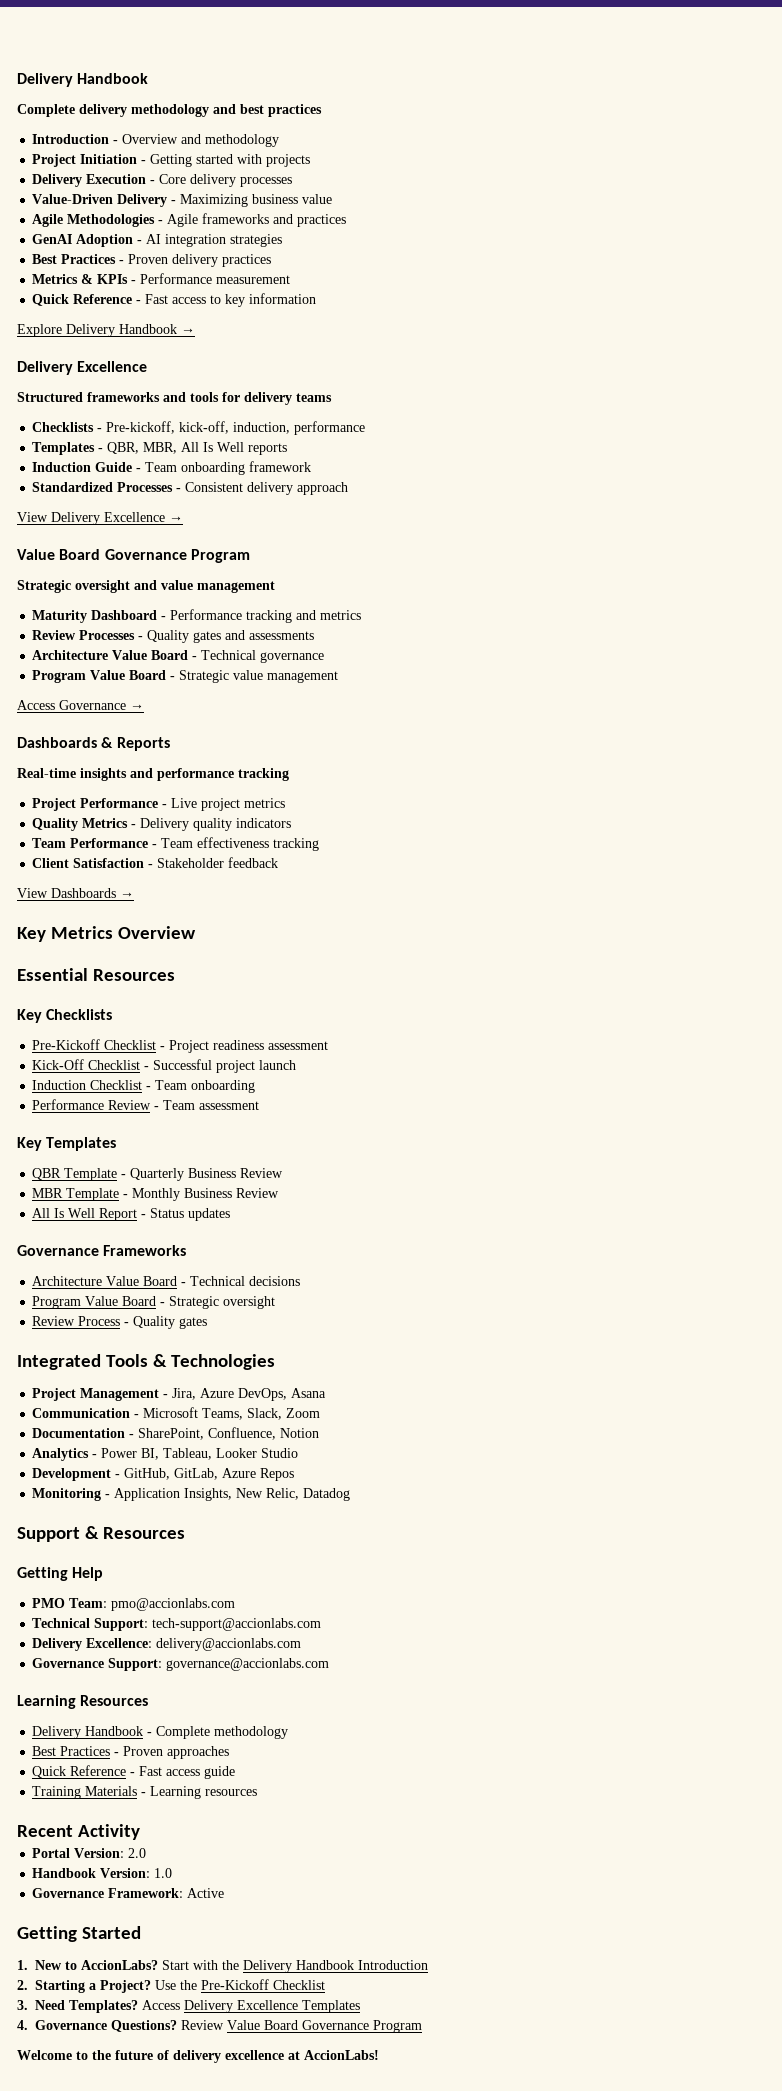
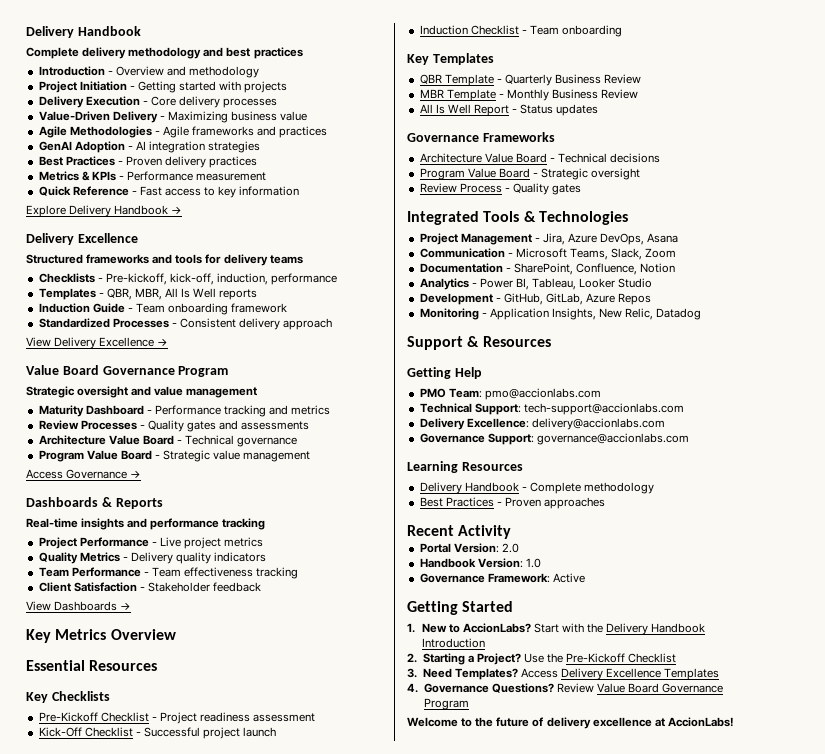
[32,1099,260,1110] // Performance Review - Team assessment -> (623, 31) none
[32,1765,236,1779] [32,1786,258,1799] // Quick Reference - Fast access guide // Training Materials - Learning resources -> (606, 503) none

